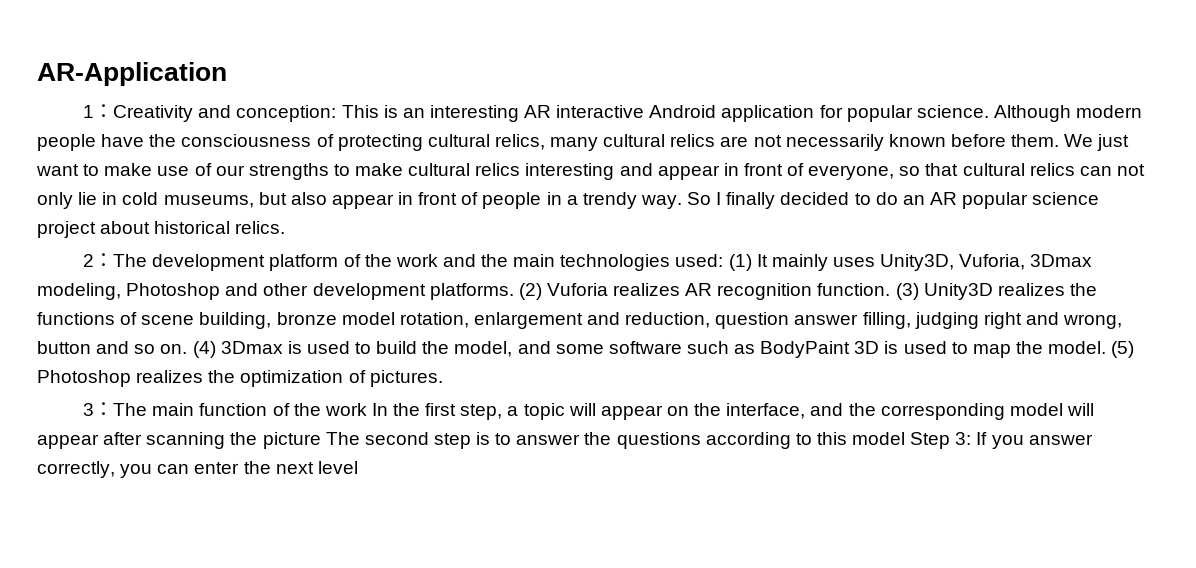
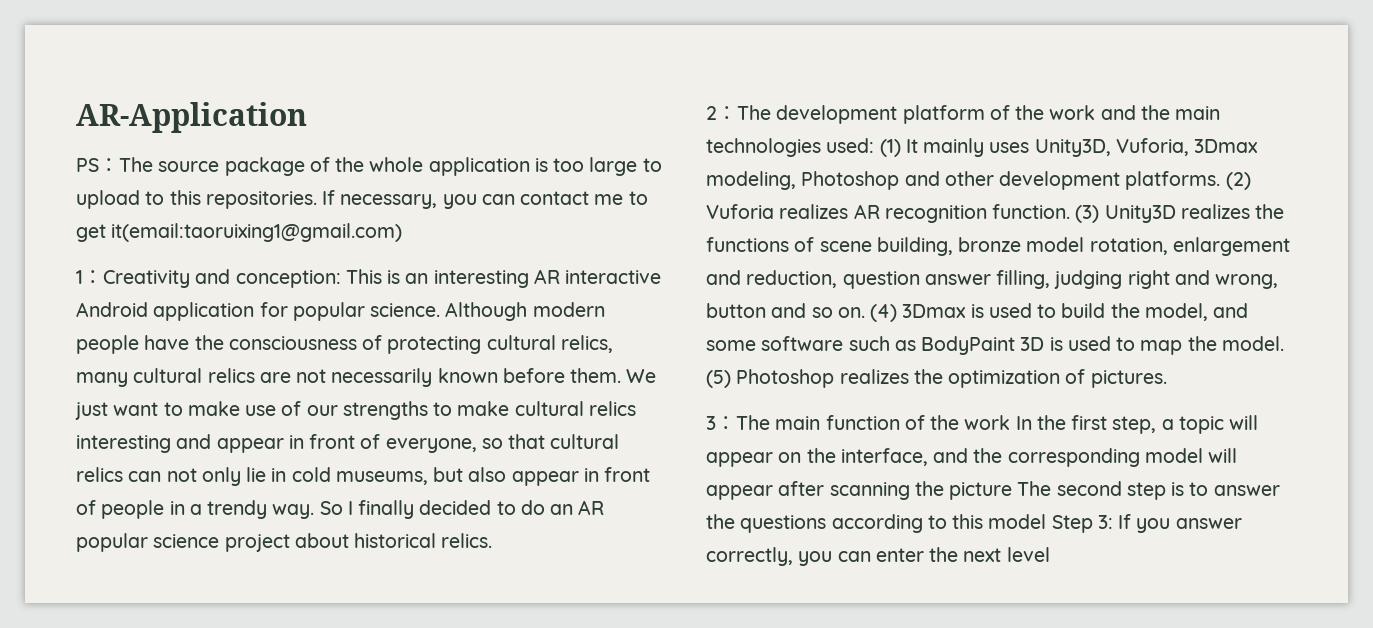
(227, 74) none -> [76,157,662,176] [76,190,648,209] [76,223,403,242] // PS：The source package of the whole application is too large to upload to this repositories. If necessary, you can contact me to get it(email:taoruixing1@gmail.com)

